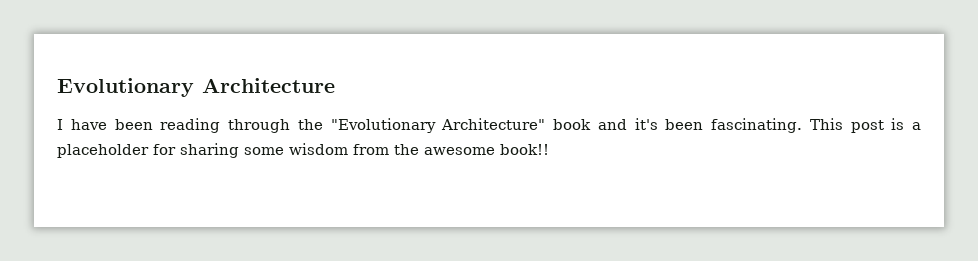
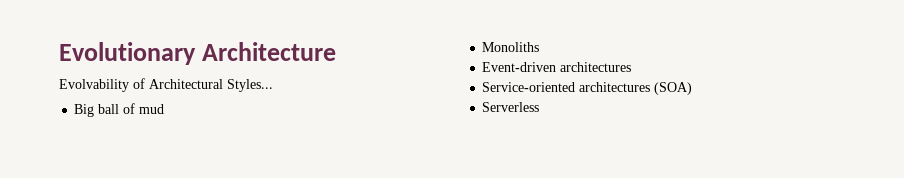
[57,118,921,133] [57,143,549,158] I have been reading through the "Evolutionary Architecture" book and it's been fascinating. This post is a placeholder for sharing some wisdom from the awesome book!! -> [59,78,273,92] [74,103,165,117] [482,42,540,52] [482,62,632,72] [482,82,693,95] [482,102,540,112] Evolvability of Architectural Styles... // Big ball of mud // Monoliths // Event-driven architectures // Service-oriented architectures (SOA) // Serverless

